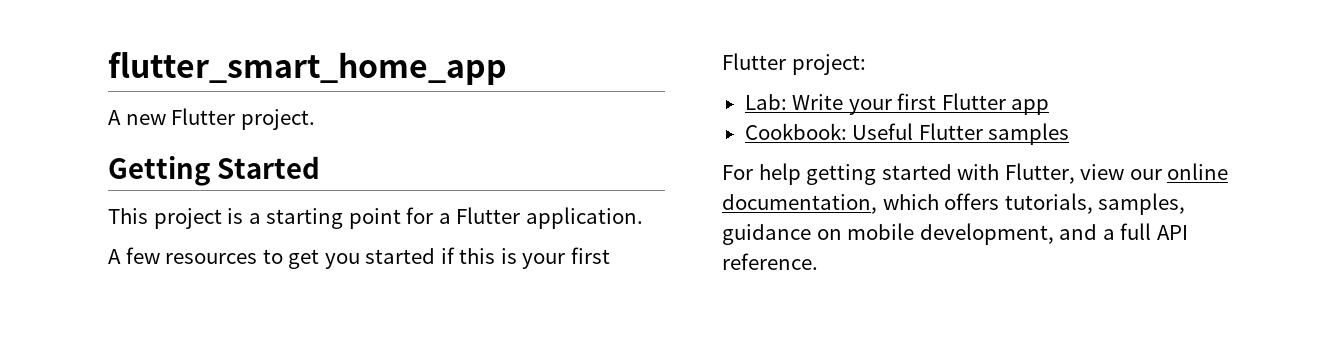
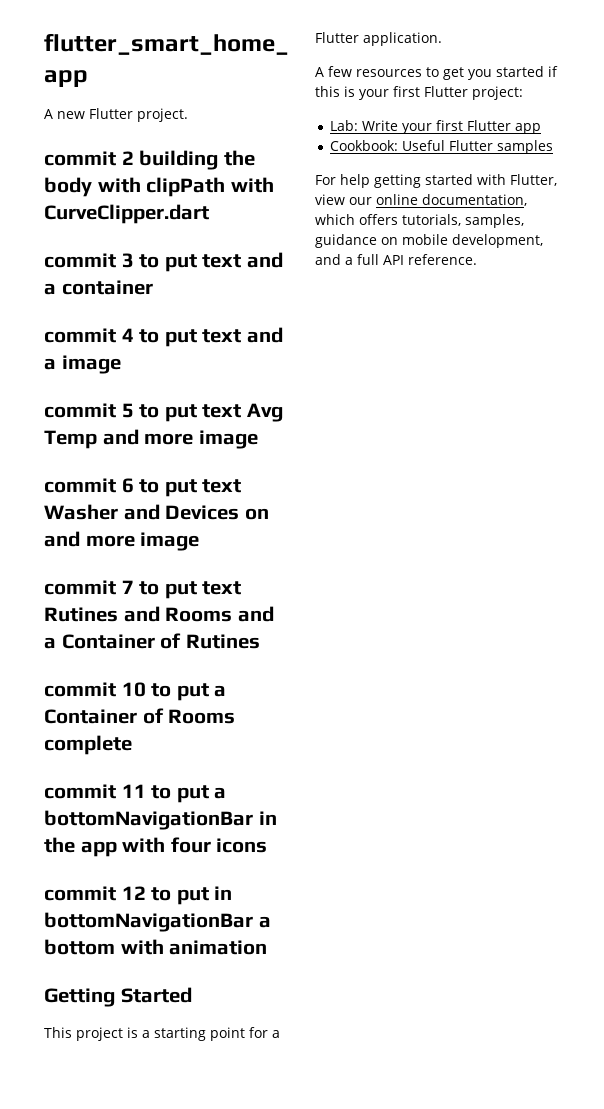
(315, 119) none -> [44,150,255,170] [44,177,274,197] [44,204,209,224] [44,252,283,272] [44,280,153,295] [44,327,283,347] [44,355,121,374] [44,403,283,422] [44,429,258,449] [44,478,242,497] [44,504,269,520] [44,531,200,551] [44,580,242,599] [44,606,274,622] [44,633,260,649] [44,682,227,701] [44,708,236,724] [44,735,132,755] [44,784,227,803] [44,810,277,830] [44,837,268,857] [44,886,233,905] [44,912,271,932] [44,939,268,955] // commit 2 building the body with clipPath with CurveClipper.dart // commit 3 to put text and a container // commit 4 to put text and a image // commit 5 to put text Avg Temp and more image // commit 6 to put text Washer and Devices on and more image // commit 7 to put text Rutines and Rooms and a Container of Rutines // commit 10 to put a Container of Rooms complete // commit 11 to put a bottomNavigationBar in the app with four icons // commit 12 to put in bottomNavigationBar a bottom with animation

